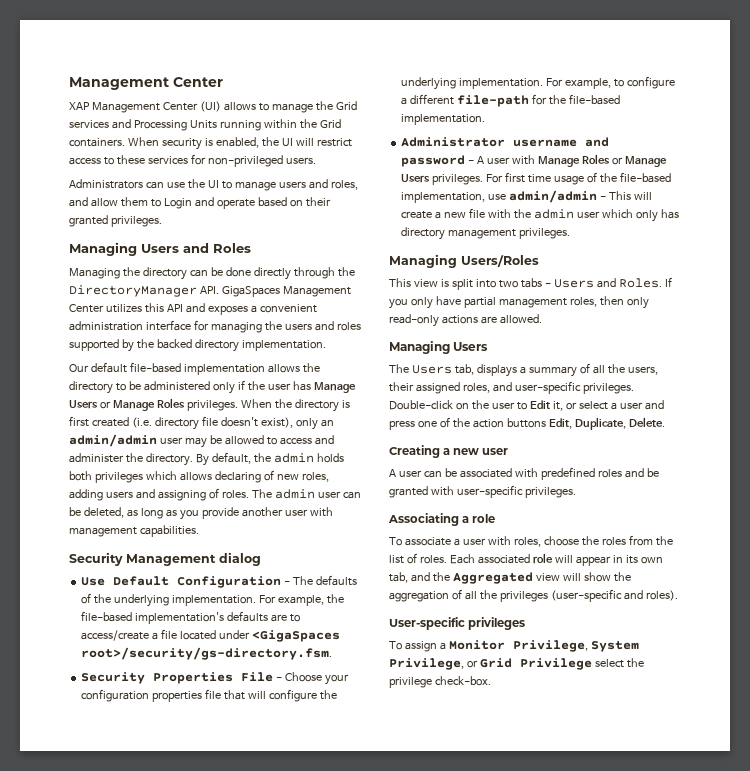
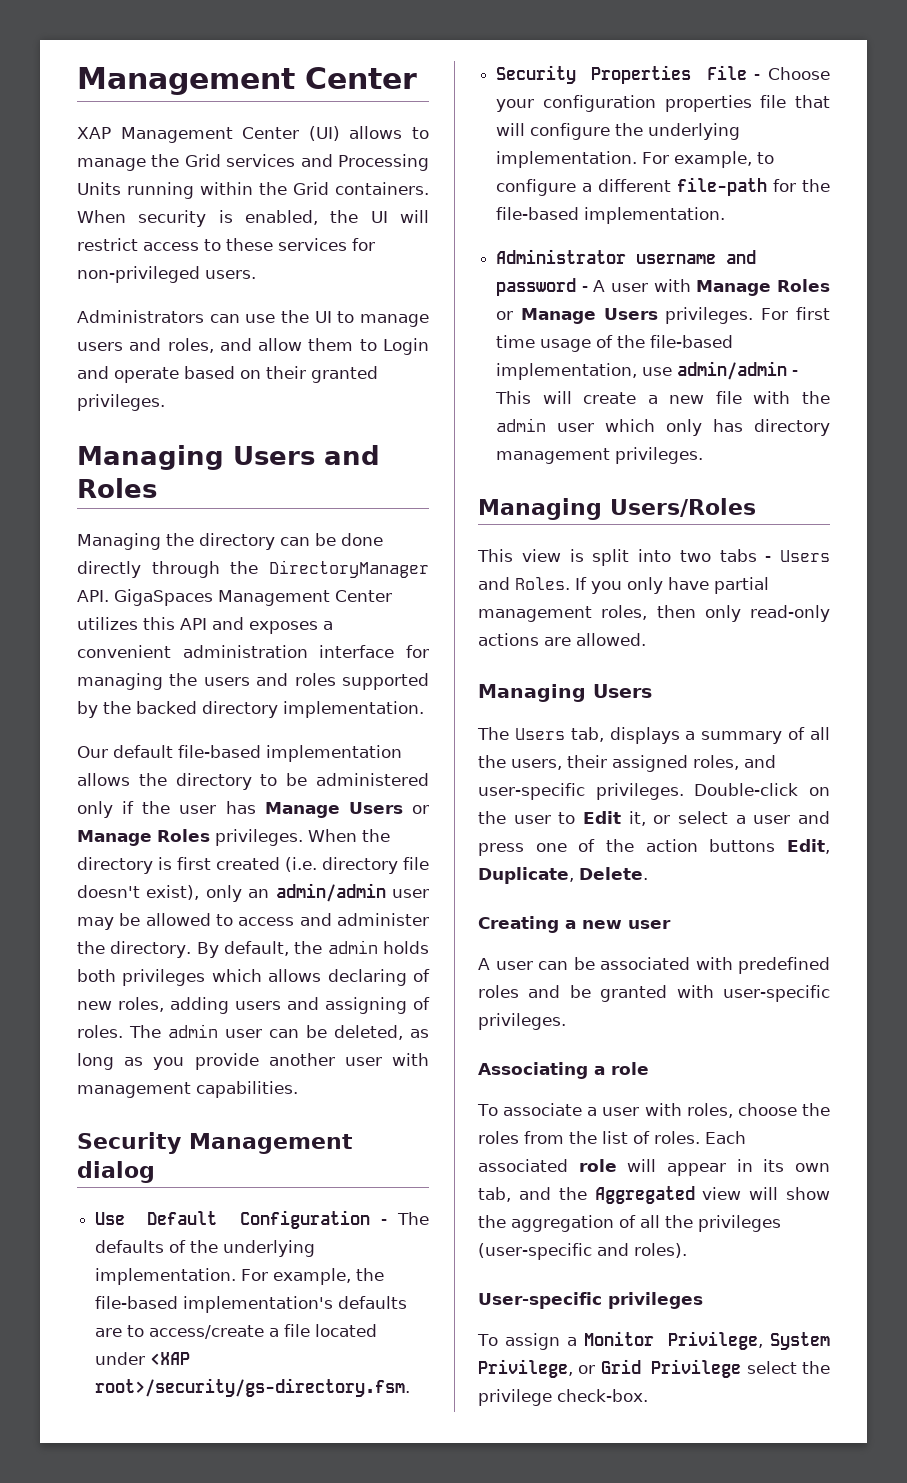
[251,630,340,642] <GigaSpaces -> [150,1352,191,1365] <XAP

